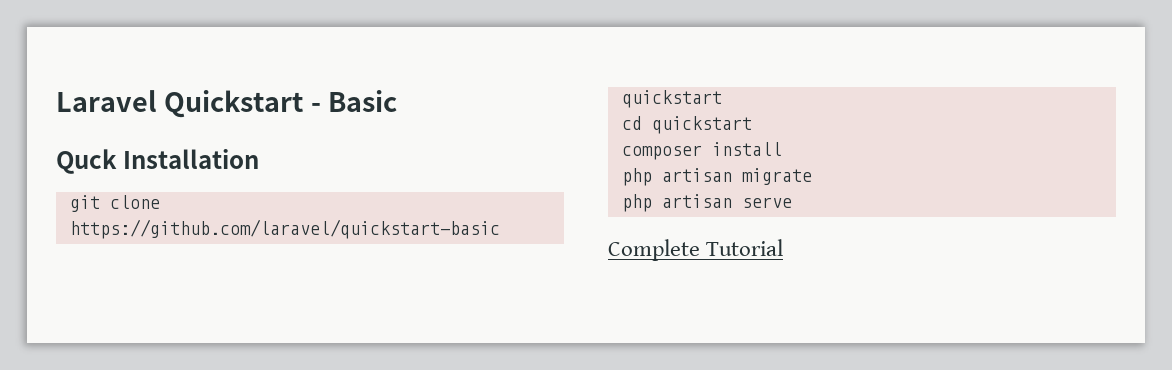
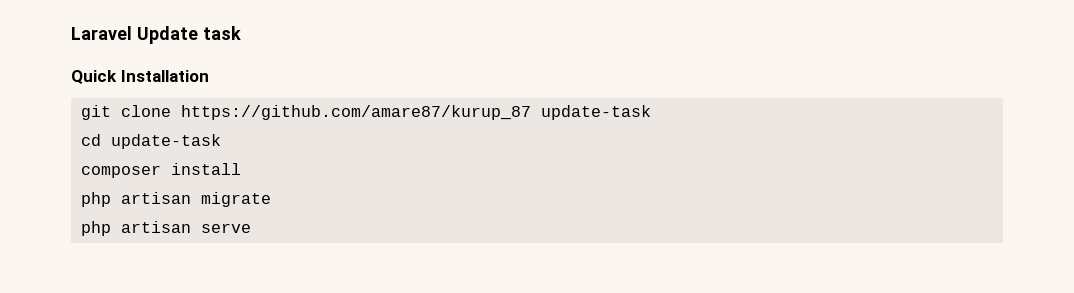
[164,90,397,118] [56,149,117,174] Quickstart - Basic // Quck -> [136,26,241,44] [71,70,117,84] Update task // Quick
[69,219,500,239] [621,90,722,108] https://github.com/laravel/quickstart-basic quickstart -> [181,105,652,120] https://github.com/amare87/kurup_87 update-task
[651,116,752,134] quickstart -> [111,134,222,149] update-task
[608,239,784,261] // Complete Tutorial -> (252, 228) none

